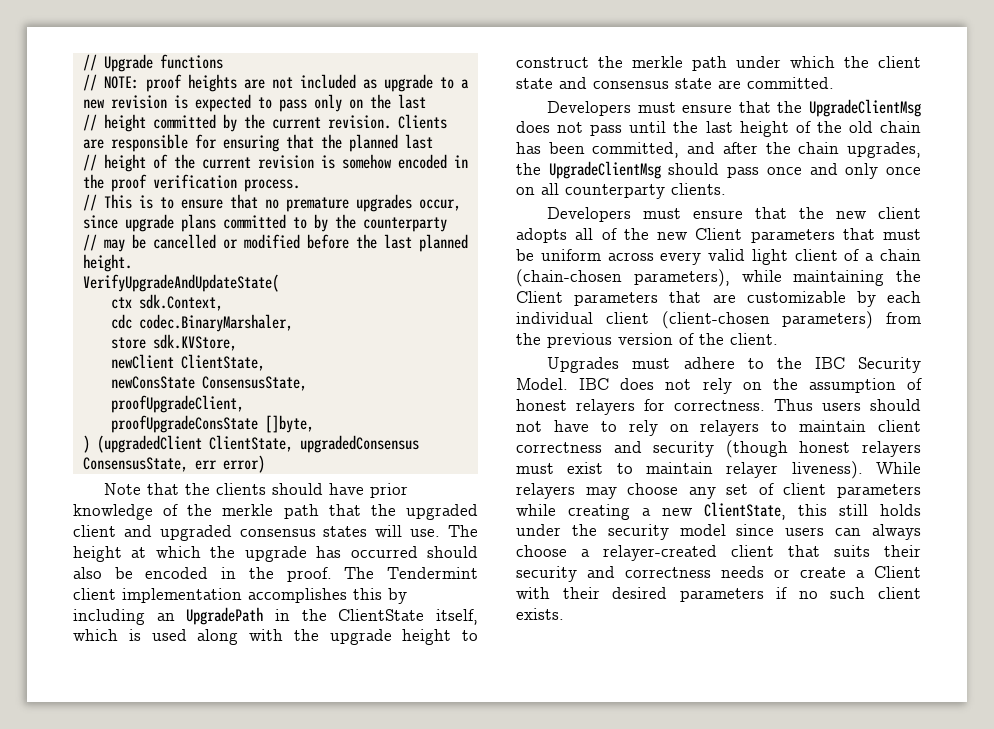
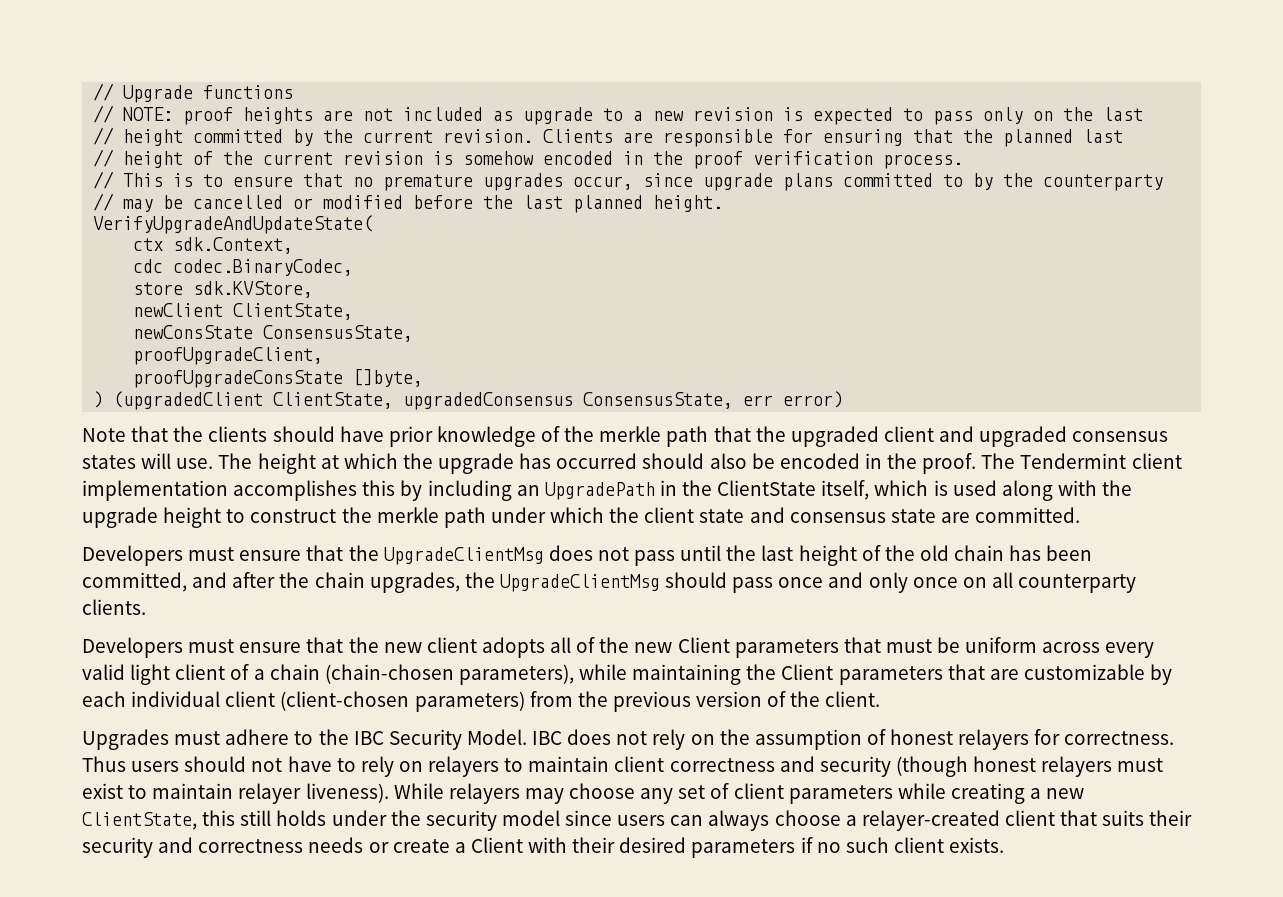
[138,314,293,332] codec.BinaryMarshaler, -> [173,259,354,276] codec.BinaryCodec,

